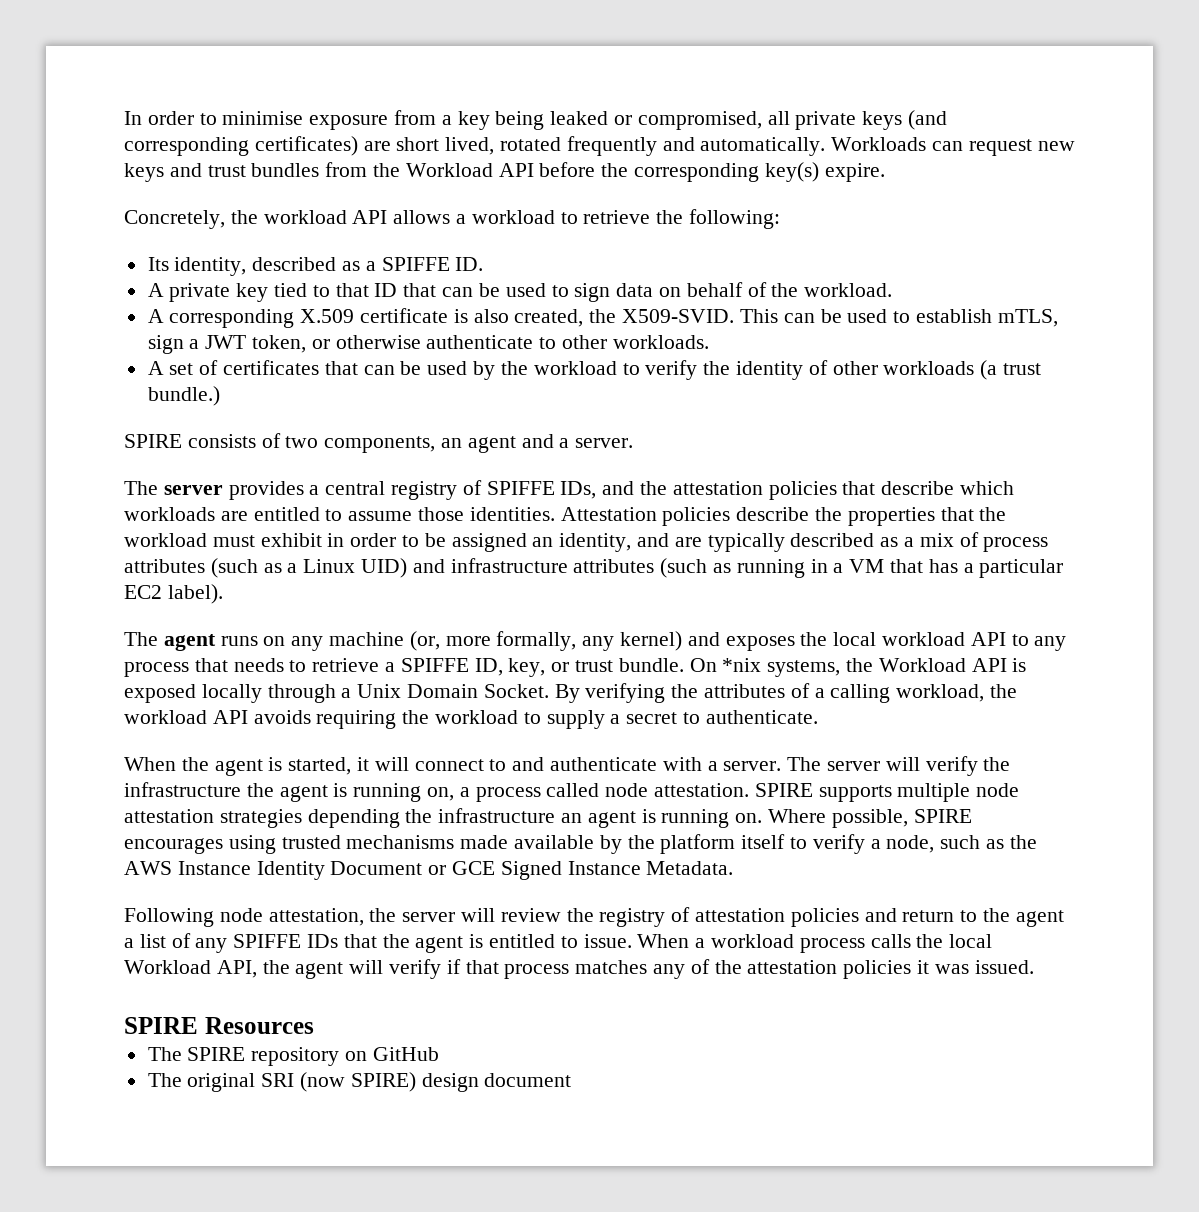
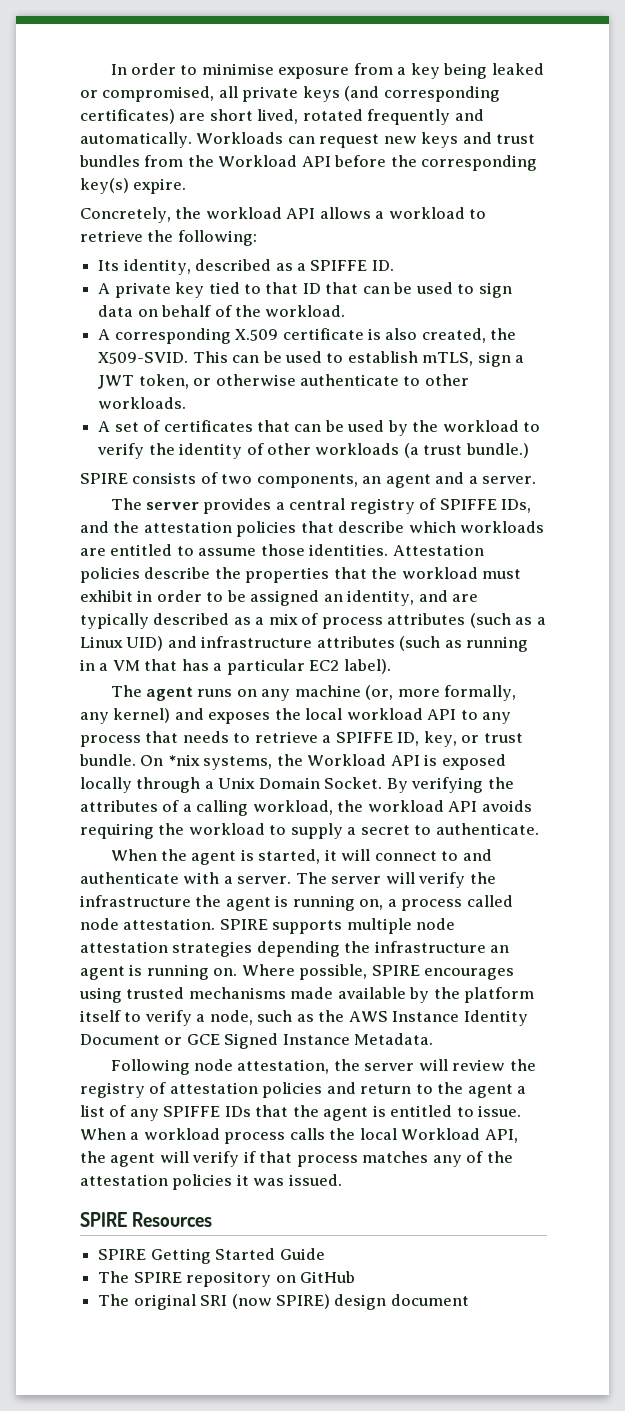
(314, 1025) none -> [98,1248,325,1264] // SPIRE Getting Started Guide

